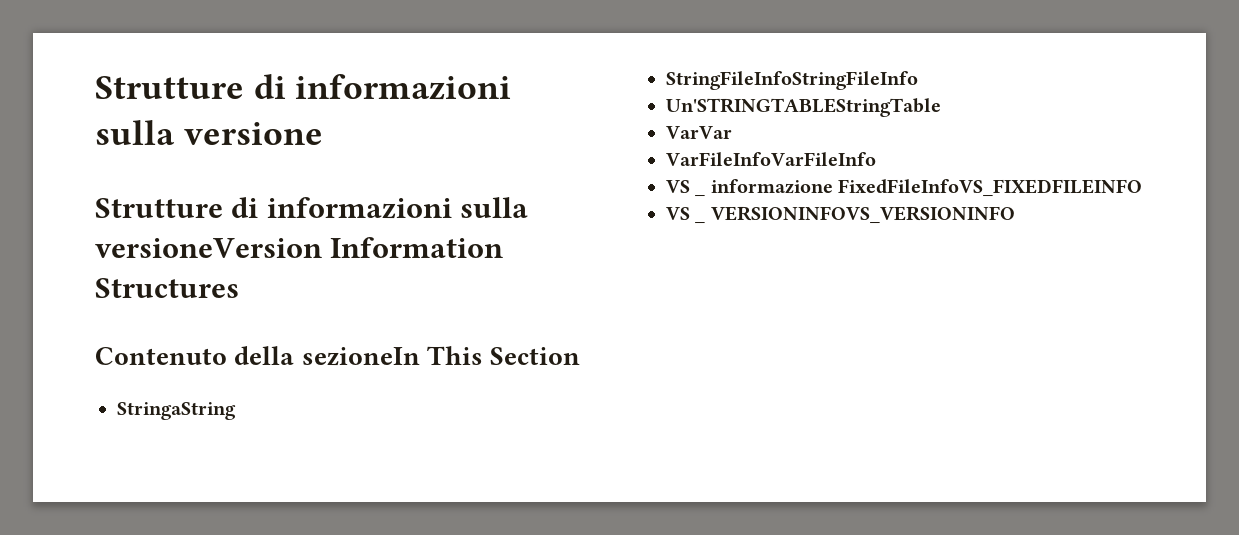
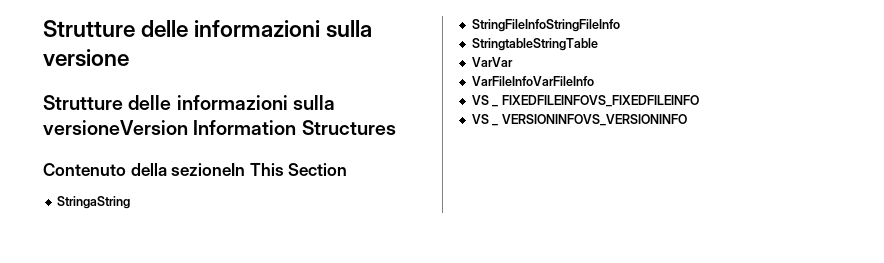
[95,74,286,99] Strutture di -> [43,20,189,37] Strutture delle
[231,197,259,218] di -> [128,95,172,110] delle
[666,98,941,117] Un'STRINGTABLEStringTable -> [471,38,598,51] StringtableStringTable
[710,179,1143,197] informazione FixedFileInfoVS_FIXEDFILEINFO -> [501,95,699,107] FIXEDFILEINFOVS_FIXEDFILEINFO

